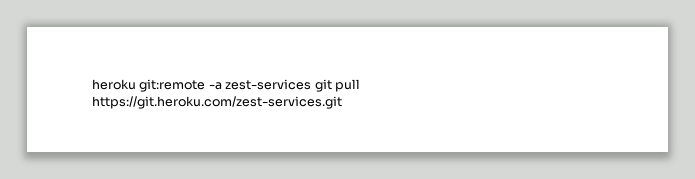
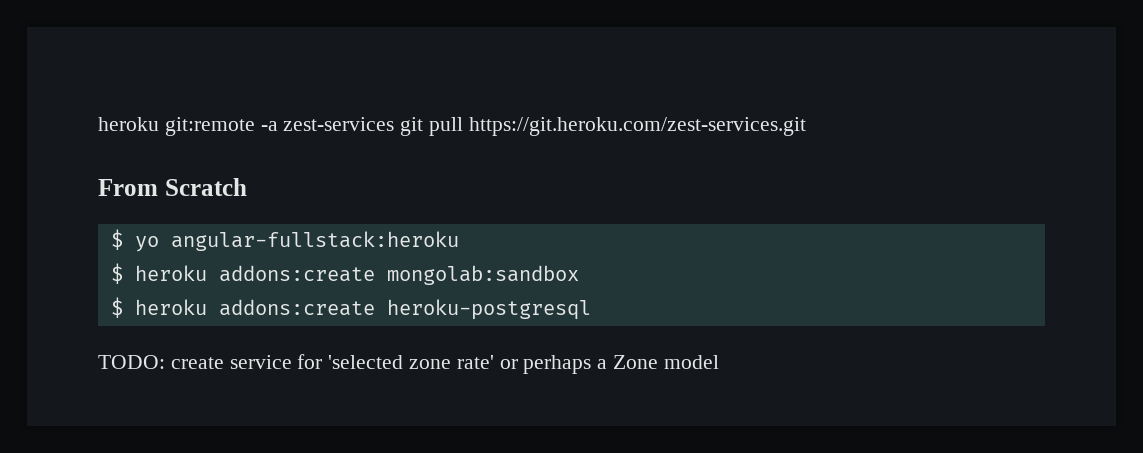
(342, 102) none -> [98,178,247,196] [110,229,459,252] [110,263,579,285] [110,297,591,320] [98,354,719,374] // From Scratch // $ yo angular-fullstack:heroku // $ heroku addons:create mongolab:sandbox // $ heroku addons:create heroku-postgresql // TODO: create service for 'selected zone rate' or perhaps a Zone model

